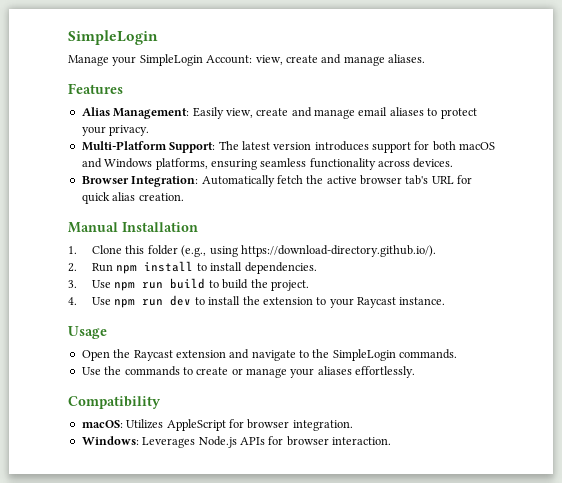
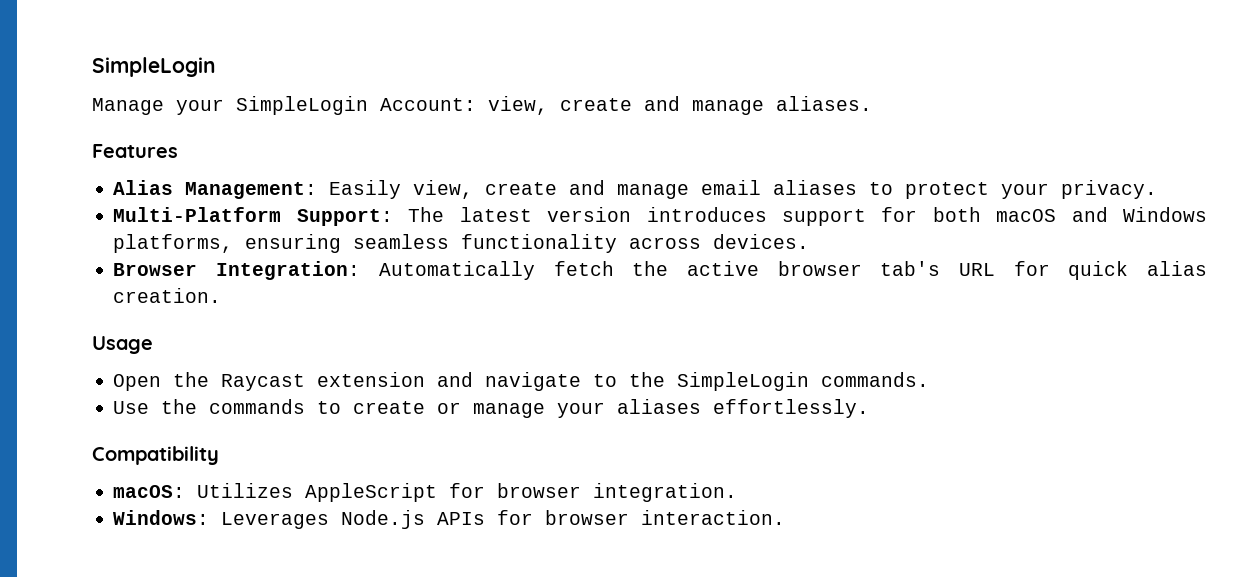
[68,222,198,233] [68,245,436,257] [68,261,317,274] [68,278,309,291] [68,295,446,308] // Manual Installation // 1. Clone this folder (e.g., using https://download-directory.github.io/). // 2. Run npm install to install dependencies. // 3. Use npm run build to build the project. // 4. Use npm run dev to install the extension to your Raycast instance. -> (222, 295) none

